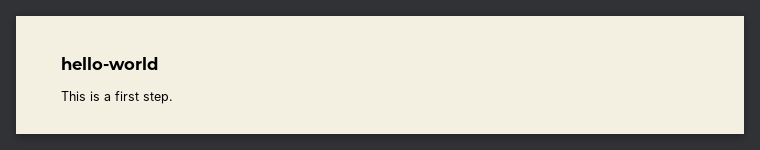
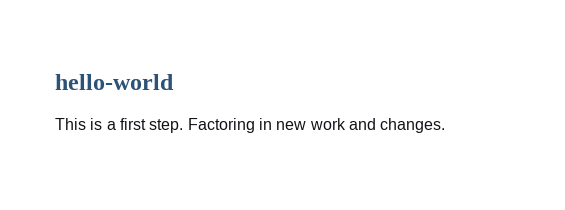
(173, 98) none -> [187,118,446,133] Factoring in new work and changes.

